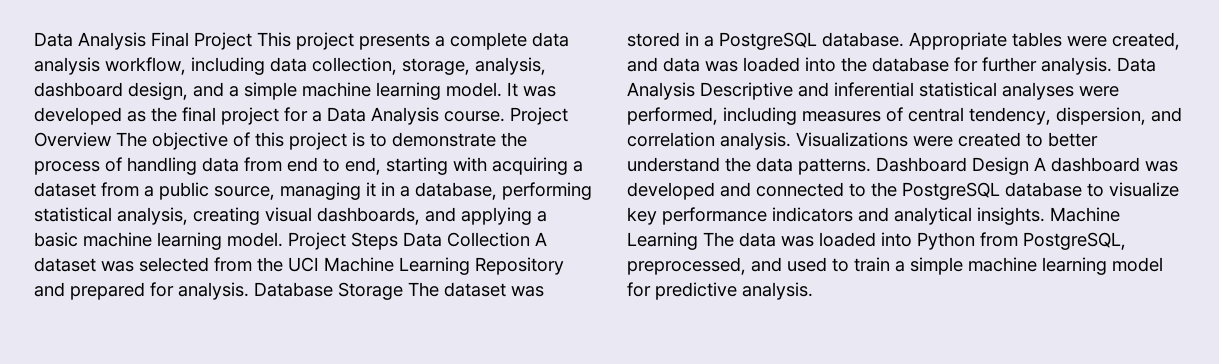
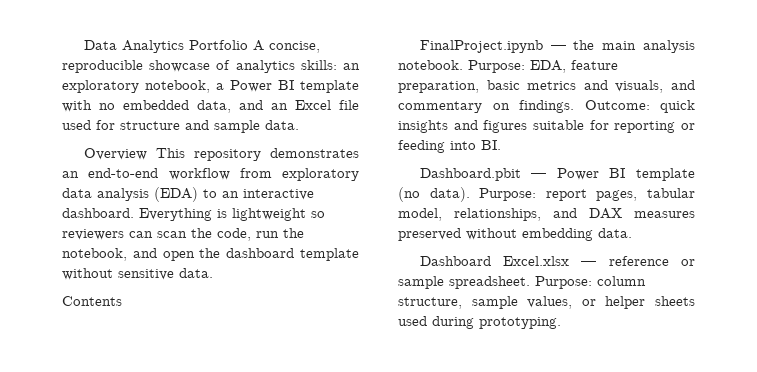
[34,32,569,50] [34,57,546,75] [34,82,556,100] [34,107,568,125] [34,132,527,150] [34,157,583,175] [34,182,592,200] [34,207,547,225] [34,232,547,250] [34,257,564,275] [34,282,544,300] [627,32,1180,50] [627,57,1156,75] [627,82,1119,100] [627,107,1182,125] [627,132,1098,150] [627,157,1178,175] [627,182,1179,200] [627,207,1120,225] [627,232,1126,250] [627,257,1163,275] [627,282,813,300] Data Analysis Final Project This project presents a complete data analysis workflow, including data collection, storage, analysis, dashboard design, and a simple machine learning model. It was developed as the final project for a Data Analysis course. Project Overview The objective of this project is to demonstrate the process of handling data from end to end, starting with acquiring a dataset from a public source, managing it in a database, performing statistical analysis, creating visual dashboards, and applying a basic machine learning model. Project Steps Data Collection A dataset was selected from the UCI Machine Learning Repository and prepared for analysis. Database Storage The dataset was stored in a PostgreSQL database. Appropriate tables were created, and data was loaded into the database for further analysis. Data Analysis Descriptive and inferential statistical analyses were performed, including measures of central tendency, dispersion, and correlation analysis. Visualizations were created to better understand the data patterns. Dashboard Design A dashboard was developed and connected to the PostgreSQL database to visualize key performance indicators and analytical insights. Machine Learning The data was loaded into Python from PostgreSQL, preprocessed, and used to train a simple machine learning model for predictive analysis. -> [83,40,320,53] [62,60,360,73] [62,80,359,93] [62,100,359,113] [62,120,299,133] [83,148,359,161] [62,168,359,181] [62,187,314,202] [62,208,325,221] [62,228,304,241] [62,248,359,261] [62,268,213,280] [62,296,122,306] [419,40,695,53] [398,60,618,73] [398,80,695,93] [398,100,695,113] [398,120,695,133] [398,140,501,153] [419,168,695,181] [398,187,695,202] [398,208,695,221] [398,228,632,241] [419,256,695,266] [398,276,646,289] [398,296,695,309] [398,316,561,329] Data Analytics Portfolio A concise, reproducible showcase of analytics skills: an exploratory notebook, a Power BI template with no embedded data, and an Excel file used for structure and sample data. // Overview This repository demonstrates an end-to-end workflow from exploratory data analysis (EDA) to an interactive dashboard. Everything is lightweight so reviewers can scan the code, run the notebook, and open the dashboard template without sensitive data. // Contents // FinalProject.ipynb — the main analysis notebook. Purpose: EDA, feature preparation, basic metrics and visuals, and commentary on findings. Outcome: quick insights and figures suitable for reporting or feeding into BI. // Dashboard.pbit — Power BI template (no data). Purpose: report pages, tabular model, relationships, and DAX measures preserved without embedding data. // Dashboard Excel.xlsx — reference or sample spreadsheet. Purpose: column structure, sample values, or helper sheets used during prototyping.

